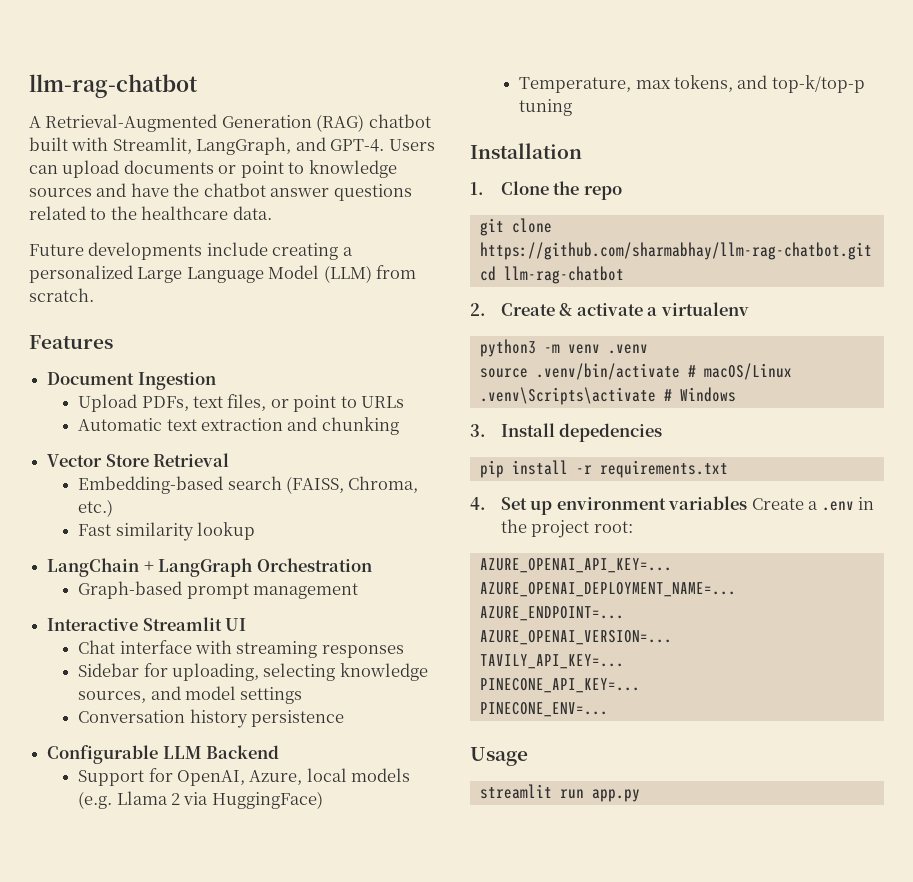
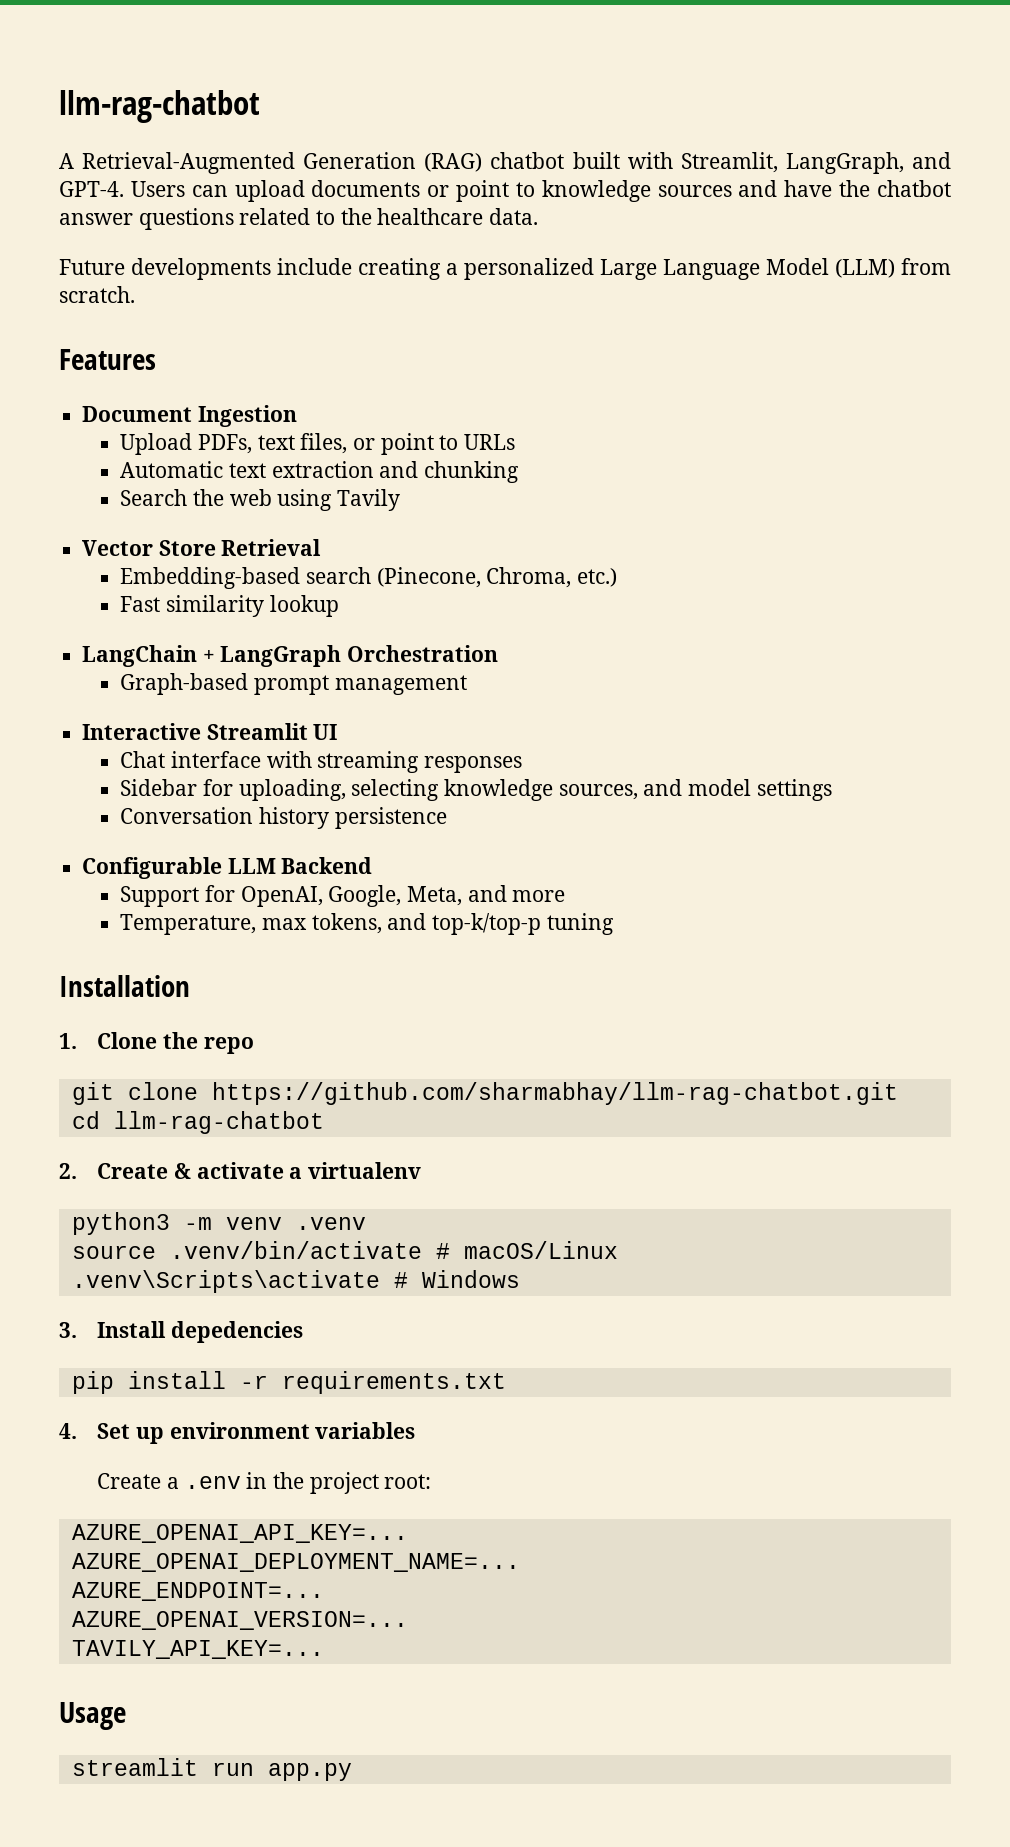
(399, 426) none -> [120,489,401,511] // Search the web using Tavily
[285,476,344,494] (FAISS, -> [376,567,481,588] (Pinecone,
[249,768,411,785] [78,791,323,809] Azure, local models (e.g. Llama 2 via HuggingFace) -> [328,885,566,907] Google, Meta, and more
(748, 503) none -> (416, 1430) //
[479,678,640,693] [479,702,608,717] // PINECONE_API_KEY=... // PINECONE_ENV=... -> (324, 1649) none

